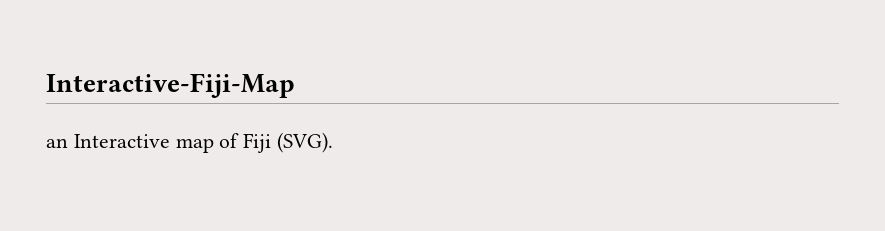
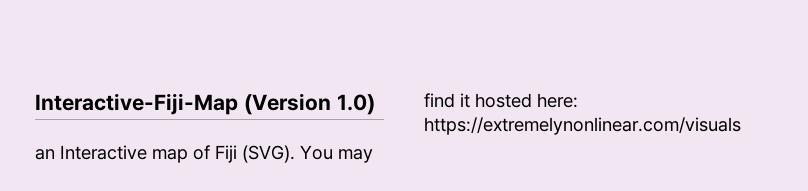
(295, 85) none -> [243,93,375,115] (Version 1.0)
(334, 142) none -> [300,145,373,163] [424,93,578,108] [424,117,741,135] You may find it hosted here: https://extremelynonlinear.com/visuals

